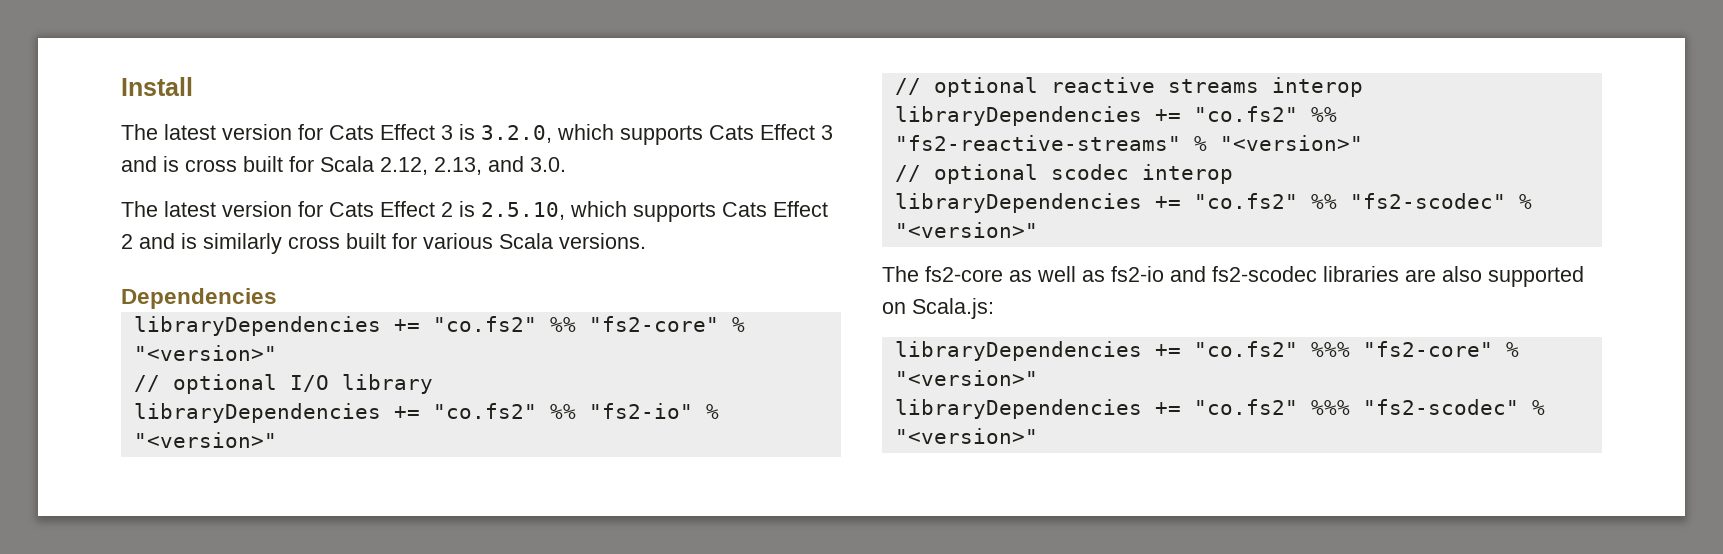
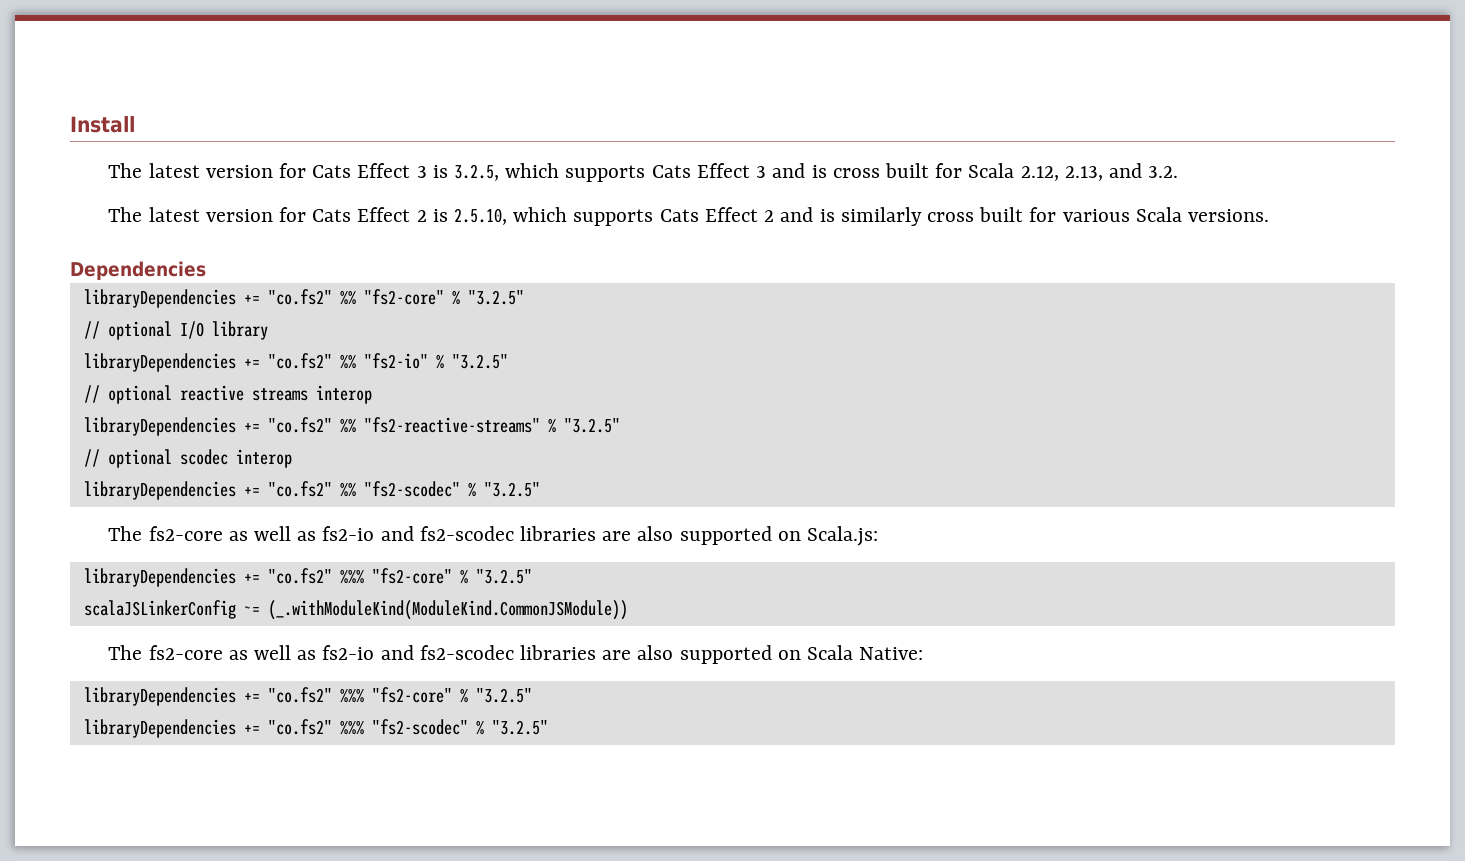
[481,125,552,143] 3.2.0, -> [454,164,500,181] 3.2.5,
[530,157,566,172] 3.0. -> [1148,166,1179,178] 3.2.
[133,345,277,361] "<version>" -> [467,290,524,305] "3.2.5"
[133,432,277,448] "<version>" -> [451,354,508,369] "3.2.5"
[1219,135,1363,151] "<version>" -> [563,418,620,433] "3.2.5"
[894,222,1038,238] "<version>" -> [483,482,540,497] "3.2.5"
[894,370,1038,386] "<version>" -> [475,569,532,584] [83,600,628,620] [108,645,924,664] [83,687,532,706] "3.2.5" // scalaJSLinkerConfig ~= (_.withModuleKind(ModuleKind.CommonJSModule)) // The fs2-core as well as fs2-io and fs2-scodec libraries are also supported on Scala Native: // libraryDependencies += "co.fs2" %%% "fs2-core" % "3.2.5"
[894,428,1038,444] "<version>" -> [491,720,548,735] "3.2.5"

